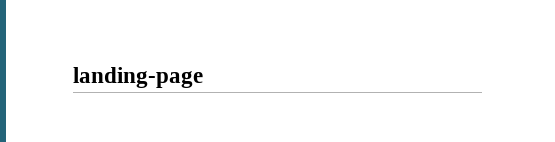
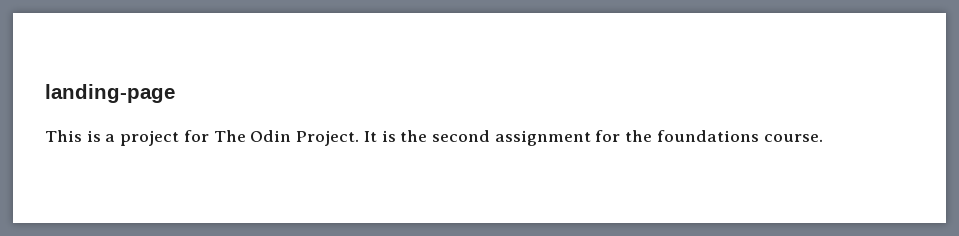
(203, 77) none -> [45,130,823,146] // This is a project for The Odin Project. It is the second assignment for the foundations course.

